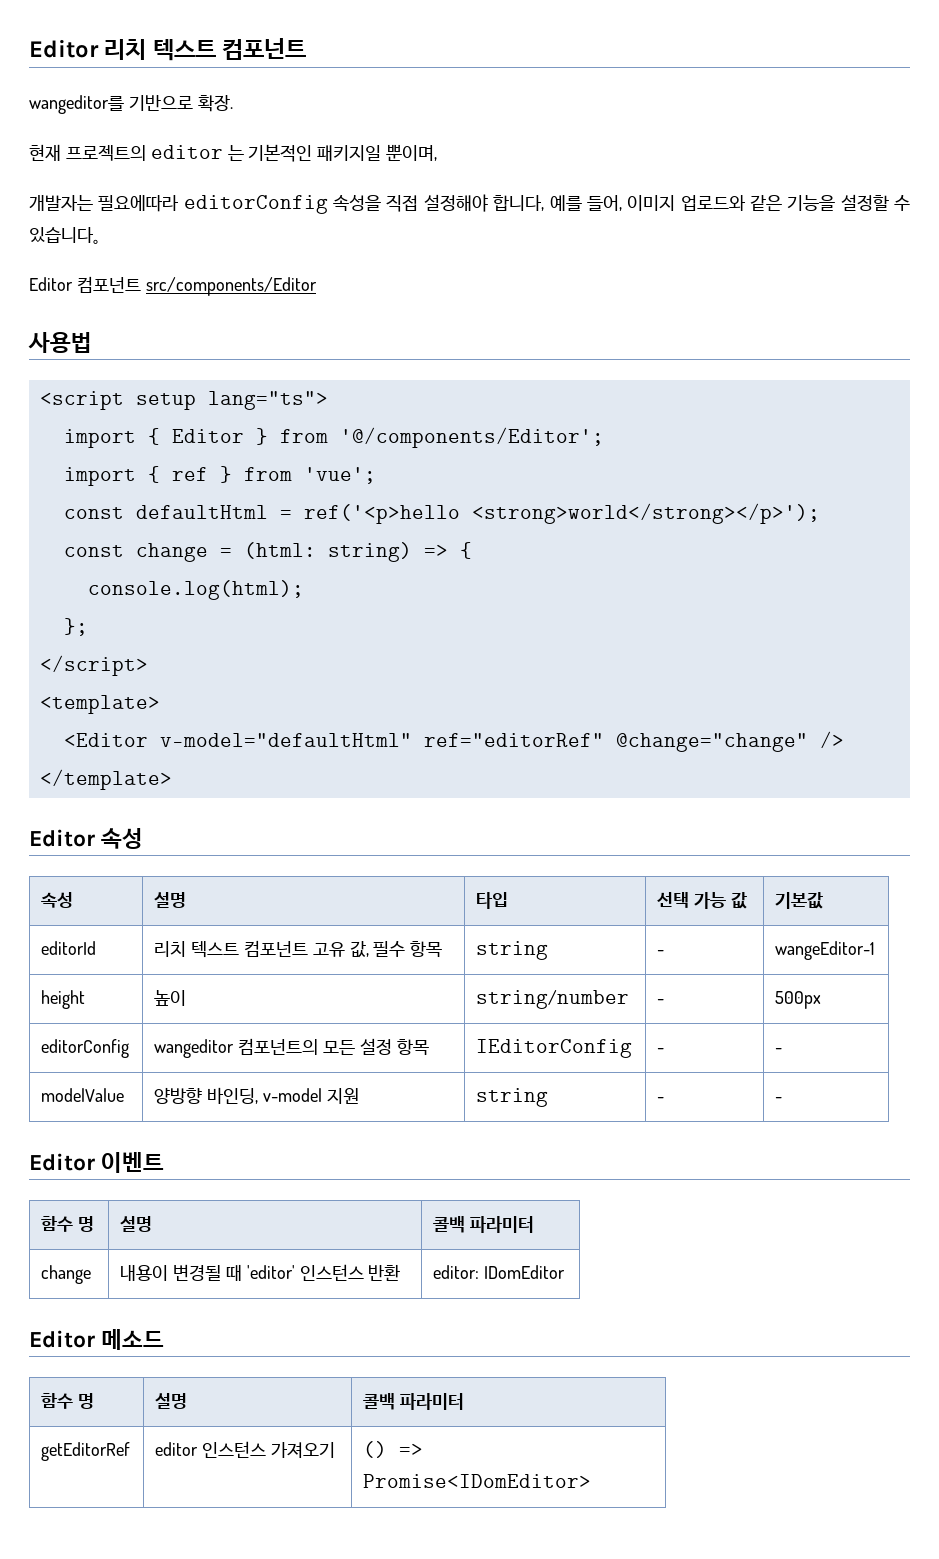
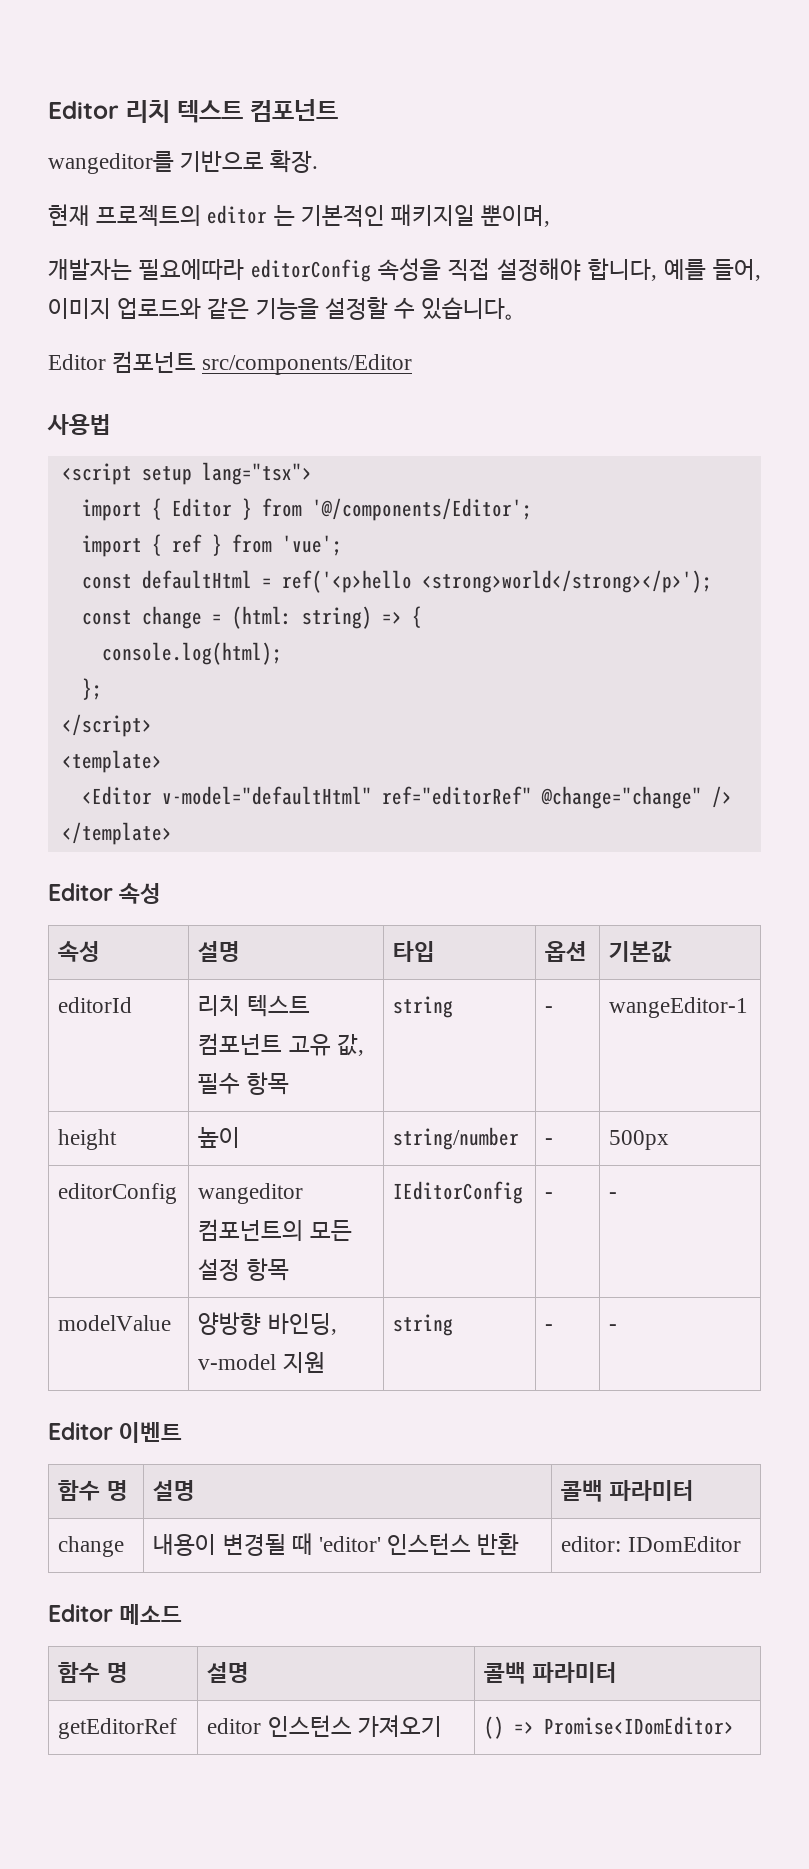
[207,391,328,410] lang="ts"> -> [201,462,312,485] lang="tsx">
[657,892,747,909] 선택 가능 값 -> [545,941,588,962] 옵션

